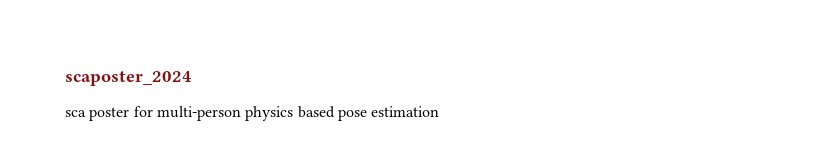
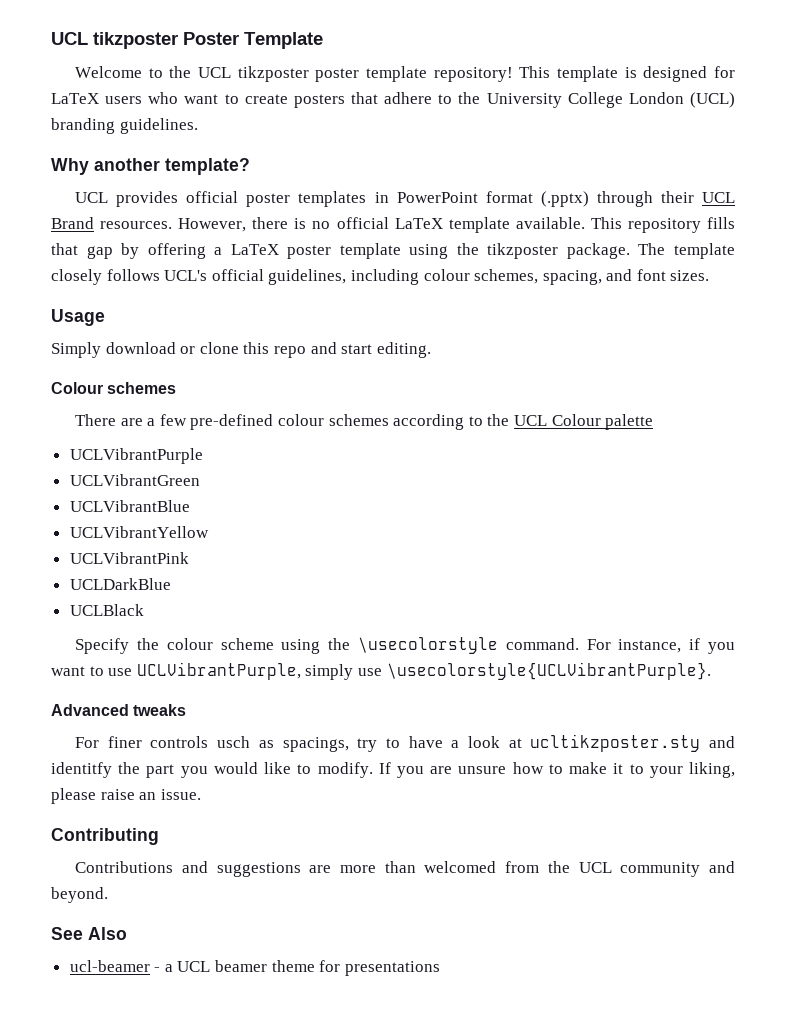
[65,71,192,86] [65,106,440,121] scaposter_2024 // sca poster for multi-person physics based pose estimation -> [51,32,323,49] [75,66,735,82] [51,92,735,108] [51,118,198,134] [51,158,250,175] [75,191,736,207] [51,217,736,233] [51,243,735,259] [51,269,710,285] [51,309,105,326] [51,342,431,358] [51,382,177,394] [75,414,654,430] [69,448,203,464] [69,474,200,486] [69,500,190,512] [69,526,209,538] [69,552,189,564] [69,578,171,590] [69,604,144,616] [75,637,735,654] [51,662,711,680] [51,704,187,716] [75,734,735,752] [51,762,735,778] [51,788,201,804] [51,828,159,845] [75,861,735,877] [51,887,108,903] [51,927,127,940] [69,960,440,976] UCL tikzposter Poster Template // Welcome to the UCL tikzposter poster template repository! This template is designed for LaTeX users who want to create posters that adhere to the University College London (UCL) branding guidelines. // Why another template? // UCL provides official poster templates in PowerPoint format (.pptx) through their UCL Brand resources. However, there is no official LaTeX template available. This repository fills that gap by offering a LaTeX poster template using the tikzposter package. The template closely follows UCL's official guidelines, including colour schemes, spacing, and font sizes. // Usage // Simply download or clone this repo and start editing. // Colour schemes // There are a few pre-defined colour schemes according to the UCL Colour palette // UCLVibrantPurple // UCLVibrantGreen // UCLVibrantBlue // UCLVibrantYellow // UCLVibrantPink // UCLDarkBlue // UCLBlack // Specify the colour scheme using the \usecolorstyle command. For instance, if you want to use UCLVibrantPurple, simply use \usecolorstyle{UCLVibrantPurple}. // Advanced tweaks // For finer controls usch as spacings, try to have a look at ucltikzposter.sty and identitfy the part you would like to modify. If you are unsure how to make it to your liking, please raise an issue. // Contributing // Contributions and suggestions are more than welcomed from the UCL community and beyond. // See Also // ucl-beamer - a UCL beamer theme for presentations

